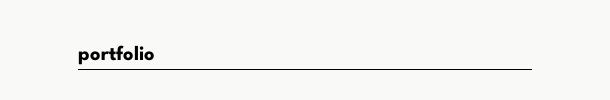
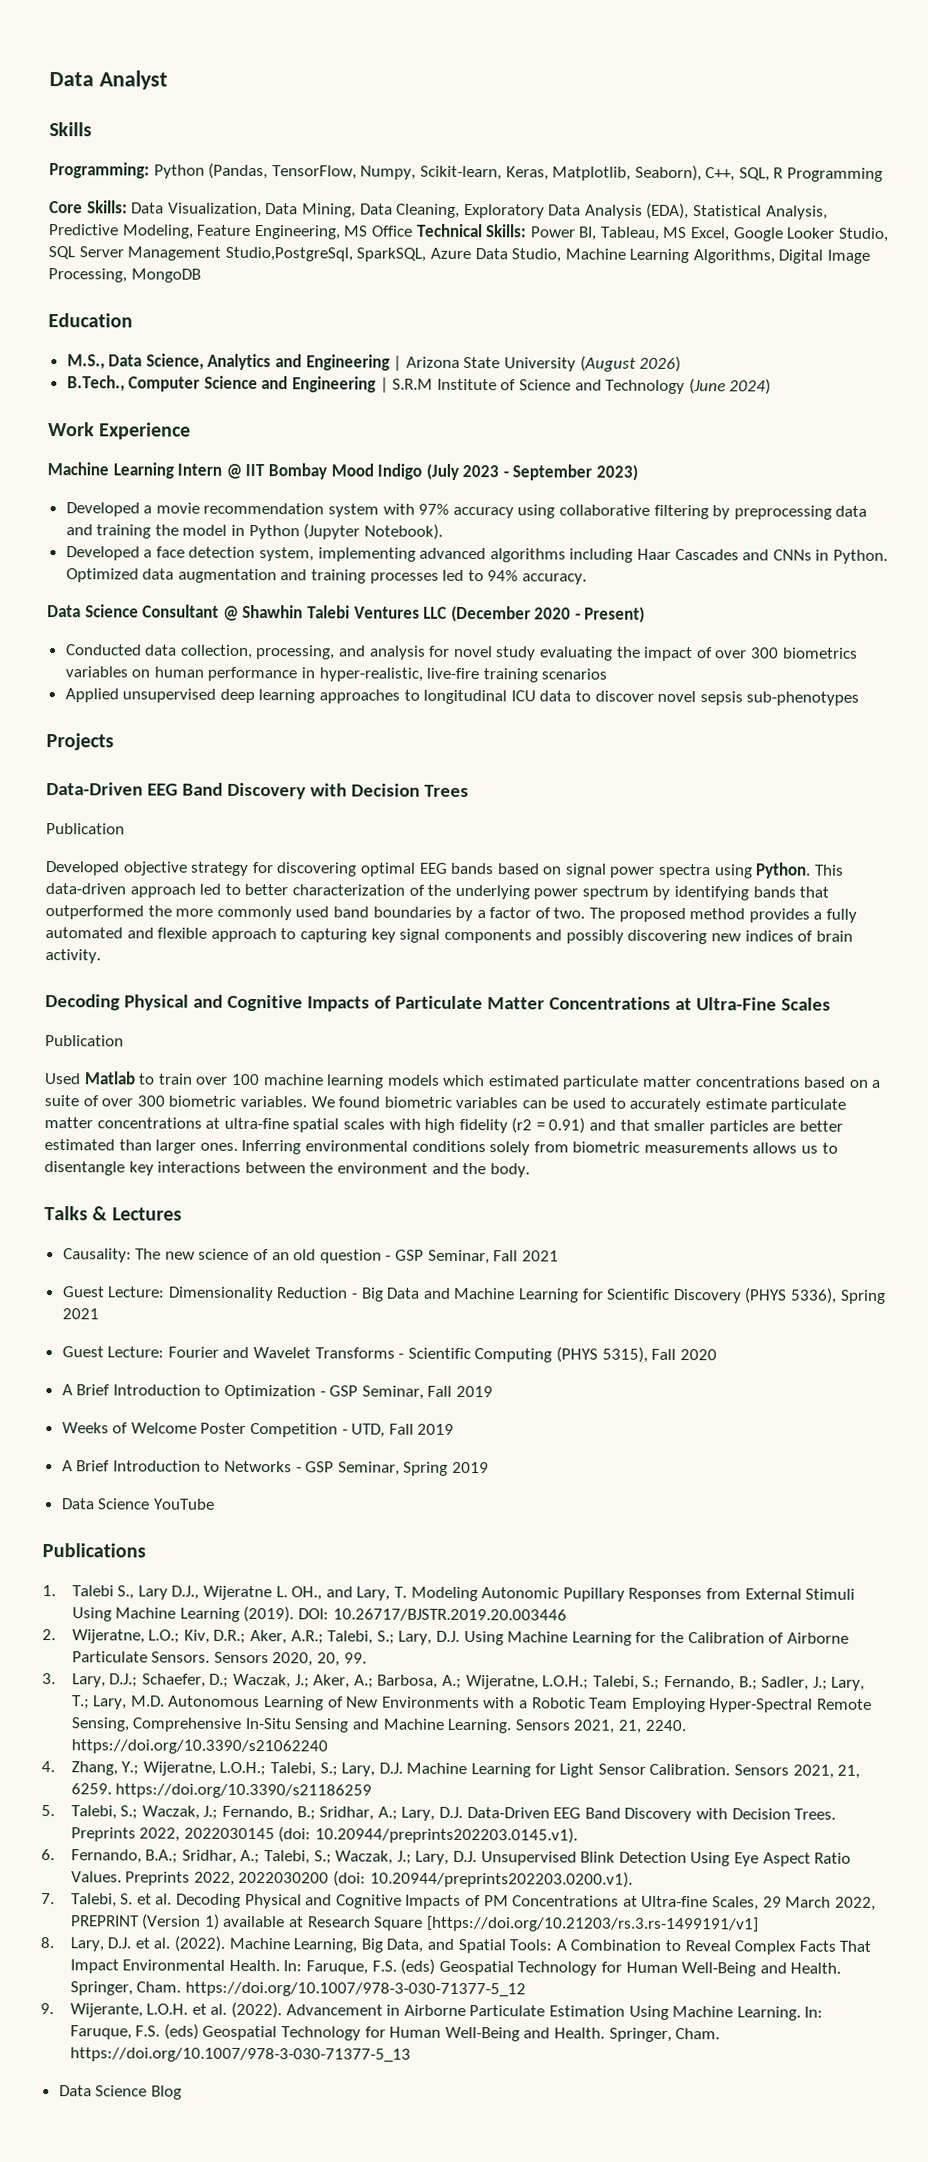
[78,45,155,65] portfolio -> [49,70,168,90] [49,122,92,137] [49,162,884,182] [49,200,828,220] [48,223,889,242] [48,246,871,264] [48,268,201,283] [48,313,133,328] [66,353,682,373] [66,375,772,395] [48,422,192,440] [47,462,639,481] [65,502,868,520] [65,523,443,540] [65,546,888,564] [65,568,588,585] [47,604,646,623] [65,644,858,662] [64,666,608,683] [64,688,860,706] [46,733,114,751] [46,782,469,800] [46,823,125,835] [45,861,844,879] [45,883,830,901] [45,905,858,923] [45,927,853,945] [45,949,101,964] [45,994,831,1012] [45,1035,124,1047] [44,1071,882,1090] [44,1095,847,1113] [44,1117,844,1135] [44,1139,838,1156] [44,1161,530,1178] [44,1206,182,1221] [62,1248,559,1265] [61,1286,886,1304] [61,1308,99,1320] [61,1346,717,1363] [61,1384,494,1400] [61,1422,455,1438] [61,1460,490,1476] [60,1498,215,1510] [42,1543,146,1558] [42,1585,856,1603] [71,1605,567,1623] [42,1629,849,1646] [71,1651,367,1667] [42,1673,866,1691] [71,1695,872,1713] [70,1717,686,1734] [70,1739,328,1755] [41,1761,861,1779] [70,1783,373,1799] [41,1805,837,1823] [70,1826,579,1844] [41,1849,852,1867] [70,1870,633,1888] [41,1893,876,1911] [70,1913,759,1933] [40,1935,872,1955] [69,1958,842,1977] [69,1981,526,1998] [40,2001,824,2021] [69,2023,721,2042] [69,2047,411,2063] [58,2085,182,2100] Data Analyst // Skills // Programming: Python (Pandas, TensorFlow, Numpy, Scikit-learn, Keras, Matplotlib, Seaborn), C++, SQL, R Programming // Core Skills: Data Visualization, Data Mining, Data Cleaning, Exploratory Data Analysis (EDA), Statistical Analysis, Predictive Modeling, Feature Engineering, MS Office Technical Skills: Power BI, Tableau, MS Excel, Google Looker Studio, SQL Server Management Studio,PostgreSql, SparkSQL, Azure Data Studio, Machine Learning Algorithms, Digital Image Processing, MongoDB // Education // M.S., Data Science, Analytics and Engineering | Arizona State University (August 2026) // B.Tech., Computer Science and Engineering | S.R.M Institute of Science and Technology (June 2024) // Work Experience // Machine Learning Intern @ IIT Bombay Mood Indigo (July 2023 - September 2023) // Developed a movie recommendation system with 97% accuracy using collaborative filtering by preprocessing data and training the model in Python (Jupyter Notebook). // Developed a face detection system, implementing advanced algorithms including Haar Cascades and CNNs in Python. Optimized data augmentation and training processes led to 94% accuracy. // Data Science Consultant @ Shawhin Talebi Ventures LLC (December 2020 - Present) // Conducted data collection, processing, and analysis for novel study evaluating the impact of over 300 biometrics variables on human performance in hyper-realistic, live-fire training scenarios // Applied unsupervised deep learning approaches to longitudinal ICU data to discover novel sepsis sub-phenotypes // Projects // Data-Driven EEG Band Discovery with Decision Trees // Publication // Developed objective strategy for discovering optimal EEG bands based on signal power spectra using Python. This data-driven approach led to better characterization of the underlying power spectrum by identifying bands that outperformed the more commonly used band boundaries by a factor of two. The proposed method provides a fully automated and flexible approach to capturing key signal components and possibly discovering new indices of brain activity. // Decoding Physical and Cognitive Impacts of Particulate Matter Concentrations at Ultra-Fine Scales // Publication // Used Matlab to train over 100 machine learning models which estimated particulate matter concentrations based on a suite of over 300 biometric variables. We found biometric variables can be used to accurately estimate particulate matter concentrations at ultra-fine spatial scales with high fidelity (r2 = 0.91) and that smaller particles are better estimated than larger ones. Inferring environmental conditions solely from biometric measurements allows us to disentangle key interactions between the environment and the body. // Talks & Lectures // Causality: The new science of an old question - GSP Seminar, Fall 2021 // Guest Lecture: Dimensionality Reduction - Big Data and Machine Learning for Scientific Discovery (PHYS 5336), Spring 2021 // Guest Lecture: Fourier and Wavelet Transforms - Scientific Computing (PHYS 5315), Fall 2020 // A Brief Introduction to Optimization - GSP Seminar, Fall 2019 // Weeks of Welcome Poster Competition - UTD, Fall 2019 // A Brief Introduction to Networks - GSP Seminar, Spring 2019 // Data Science YouTube // Publications // 1. Talebi S., Lary D.J., Wijeratne L. OH., and Lary, T. Modeling Autonomic Pupillary Responses from External Stimuli Using Machine Learning (2019). DOI: 10.26717/BJSTR.2019.20.003446 // 2. Wijeratne, L.O.; Kiv, D.R.; Aker, A.R.; Talebi, S.; Lary, D.J. Using Machine Learning for the Calibration of Airborne Particulate Sensors. Sensors 2020, 20, 99. // 3. Lary, D.J.; Schaefer, D.; Waczak, J.; Aker, A.; Barbosa, A.; Wijeratne, L.O.H.; Talebi, S.; Fernando, B.; Sadler, J.; Lary, T.; Lary, M.D. Autonomous Learning of New Environments with a Robotic Team Employing Hyper-Spectral Remote Sensing, Comprehensive In-Situ Sensing and Machine Learning. Sensors 2021, 21, 2240. https://doi.org/10.3390/s21062240 // 4. Zhang, Y.; Wijeratne, L.O.H.; Talebi, S.; Lary, D.J. Machine Learning for Light Sensor Calibration. Sensors 2021, 21, 6259. https://doi.org/10.3390/s21186259 // 5. Talebi, S.; Waczak, J.; Fernando, B.; Sridhar, A.; Lary, D.J. Data-Driven EEG Band Discovery with Decision Trees. Preprints 2022, 2022030145 (doi: 10.20944/preprints202203.0145.v1). // 6. Fernando, B.A.; Sridhar, A.; Talebi, S.; Waczak, J.; Lary, D.J. Unsupervised Blink Detection Using Eye Aspect Ratio Values. Preprints 2022, 2022030200 (doi: 10.20944/preprints202203.0200.v1). // 7. Talebi, S. et al. Decoding Physical and Cognitive Impacts of PM Concentrations at Ultra-fine Scales, 29 March 2022, PREPRINT (Version 1) available at Research Square [https://doi.org/10.21203/rs.3.rs-1499191/v1] // 8. Lary, D.J. et al. (2022). Machine Learning, Big Data, and Spatial Tools: A Combination to Reveal Complex Facts That Impact Environmental Health. In: Faruque, F.S. (eds) Geospatial Technology for Human Well-Being and Health. Springer, Cham. https://doi.org/10.1007/978-3-030-71377-5_12 // 9. Wijerante, L.O.H. et al. (2022). Advancement in Airborne Particulate Estimation Using Machine Learning. In: Faruque, F.S. (eds) Geospatial Technology for Human Well-Being and Health. Springer, Cham. https://doi.org/10.1007/978-3-030-71377-5_13 // Data Science Blog

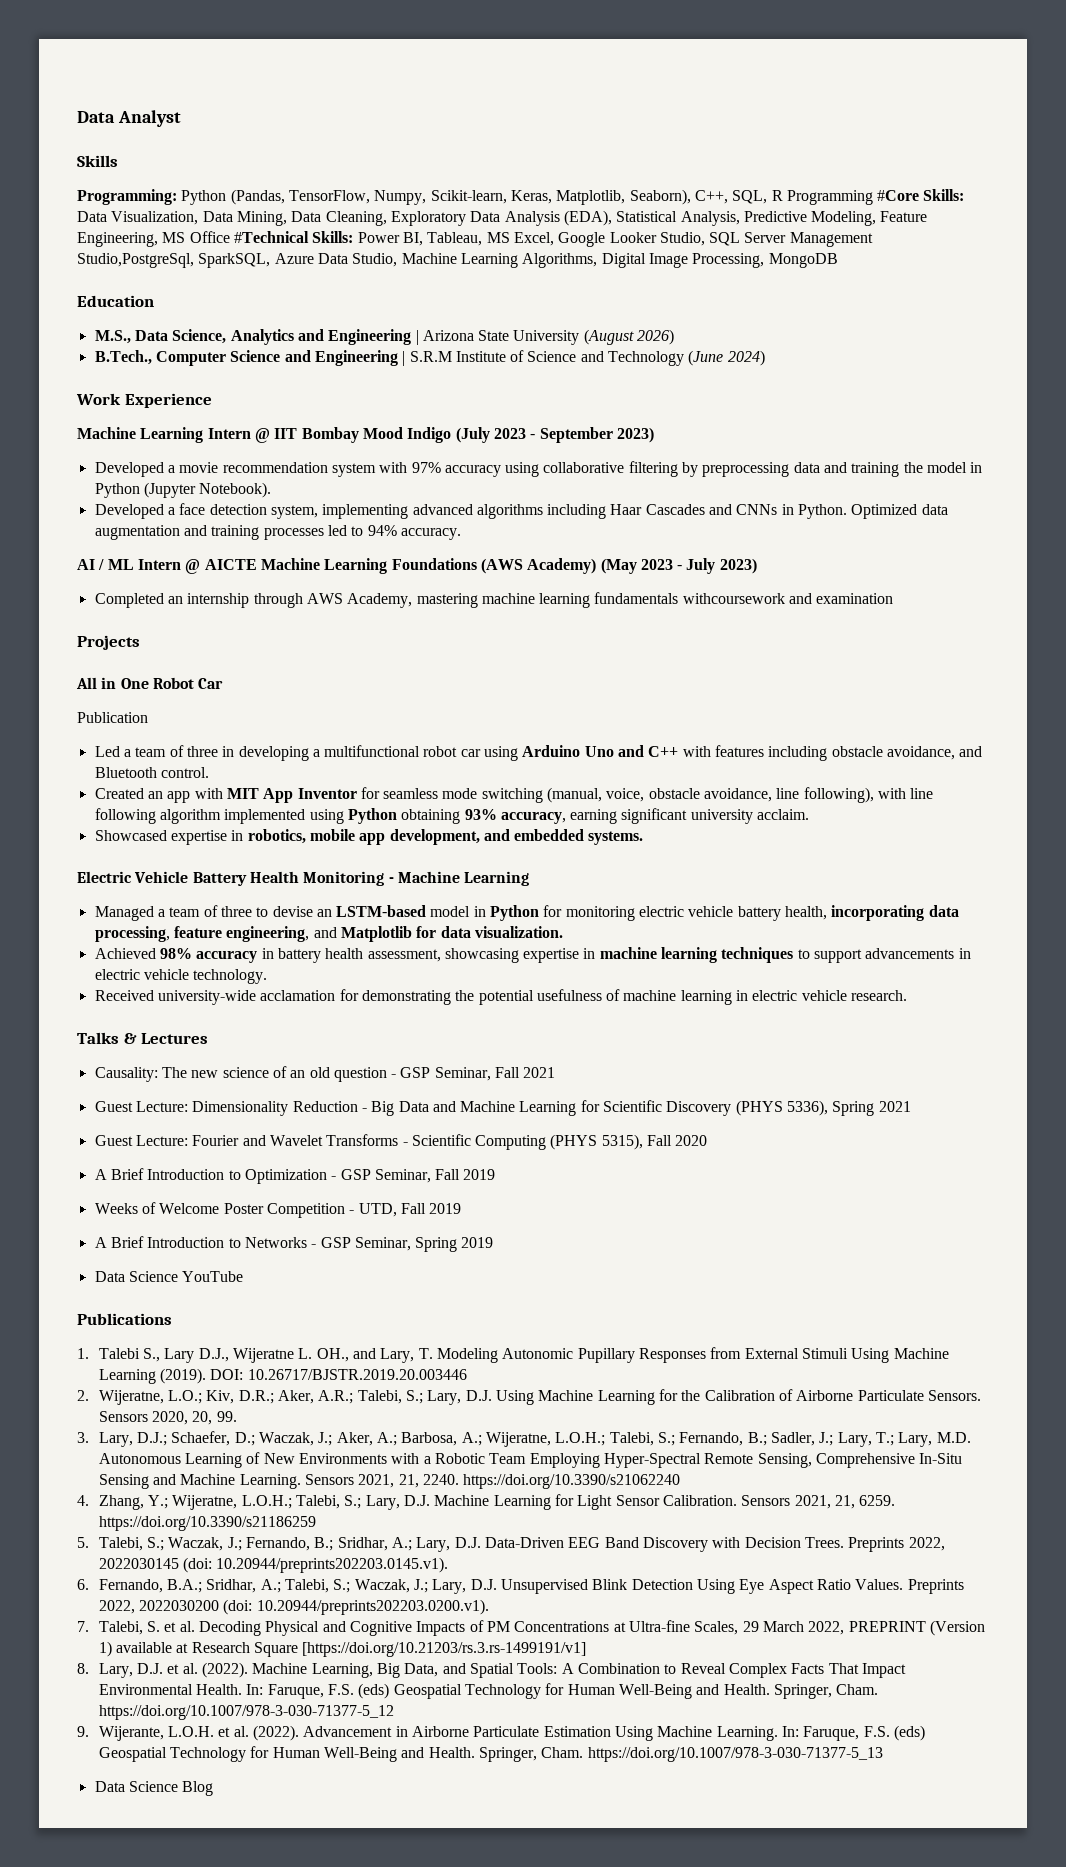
[49,201,83,214] // Core -> [877,190,920,201] #Core
[415,223,483,238] Technical -> [233,231,309,243] #Technical
[47,604,646,623] [65,644,858,662] [64,666,608,683] [64,688,860,706] [46,733,114,751] [46,782,469,800] [46,823,125,835] [45,861,844,879] [45,883,830,901] [45,905,858,923] [45,927,853,945] [45,949,101,964] [45,994,831,1012] [45,1035,124,1047] [44,1071,882,1090] [44,1095,847,1113] [44,1117,844,1135] [44,1139,838,1156] [44,1161,530,1178] Data Science Consultant @ Shawhin Talebi Ventures LLC (December 2020 - Present) // Conducted data collection, processing, and analysis for novel study evaluating the impact of over 300 biometrics variables on human performance in hyper-realistic, live-fire training scenarios // Applied unsupervised deep learning approaches to longitudinal ICU data to discover novel sepsis sub-phenotypes // Projects // Data-Driven EEG Band Discovery with Decision Trees // Publication // Developed objective strategy for discovering optimal EEG bands based on signal power spectra using Python. This data-driven approach led to better characterization of the underlying power spectrum by identifying bands that outperformed the more commonly used band boundaries by a factor of two. The proposed method provides a fully automated and flexible approach to capturing key signal components and possibly discovering new indices of brain activity. // Decoding Physical and Cognitive Impacts of Particulate Matter Concentrations at Ultra-Fine Scales // Publication // Used Matlab to train over 100 machine learning models which estimated particulate matter concentrations based on a suite of over 300 biometric variables. We found biometric variables can be used to accurately estimate particulate matter concentrations at ultra-fine spatial scales with high fidelity (r2 = 0.91) and that smaller particles are better estimated than larger ones. Inferring environmental conditions solely from biometric measurements allows us to disentangle key interactions between the environment and the body. -> [77,558,757,574] [94,592,894,608] [77,635,140,650] [76,677,224,689] [77,712,148,723] [94,745,983,761] [94,767,209,778] [94,787,934,803] [94,808,810,824] [94,829,644,845] [77,871,530,886] [94,905,959,921] [94,926,563,942] [94,947,971,963] [94,969,268,984] [94,989,908,1005] AI / ML Intern @ AICTE Machine Learning Foundations (AWS Academy) (May 2023 - July 2023) // Completed an internship through AWS Academy, mastering machine learning fundamentals withcoursework and examination // Projects // All in One Robot Car // Publication // Led a team of three in developing a multifunctional robot car using Arduino Uno and C++ with features including obstacle avoidance, and Bluetooth control. // Created an app with MIT App Inventor for seamless mode switching (manual, voice, obstacle avoidance, line following), with line following algorithm implemented using Python obtaining 93% accuracy, earning significant university acclaim. // Showcased expertise in robotics, mobile app development, and embedded systems. // Electric Vehicle Battery Health Monitoring - Machine Learning // Managed a team of three to devise an LSTM-based model in Python for monitoring electric vehicle battery health, incorporating data processing, feature engineering, and Matplotlib for data visualization. // Achieved 98% accuracy in battery health assessment, showcasing expertise in machine learning techniques to support advancements in electric vehicle technology. // Received university-wide acclamation for demonstrating the potential usefulness of machine learning in electric vehicle research.

